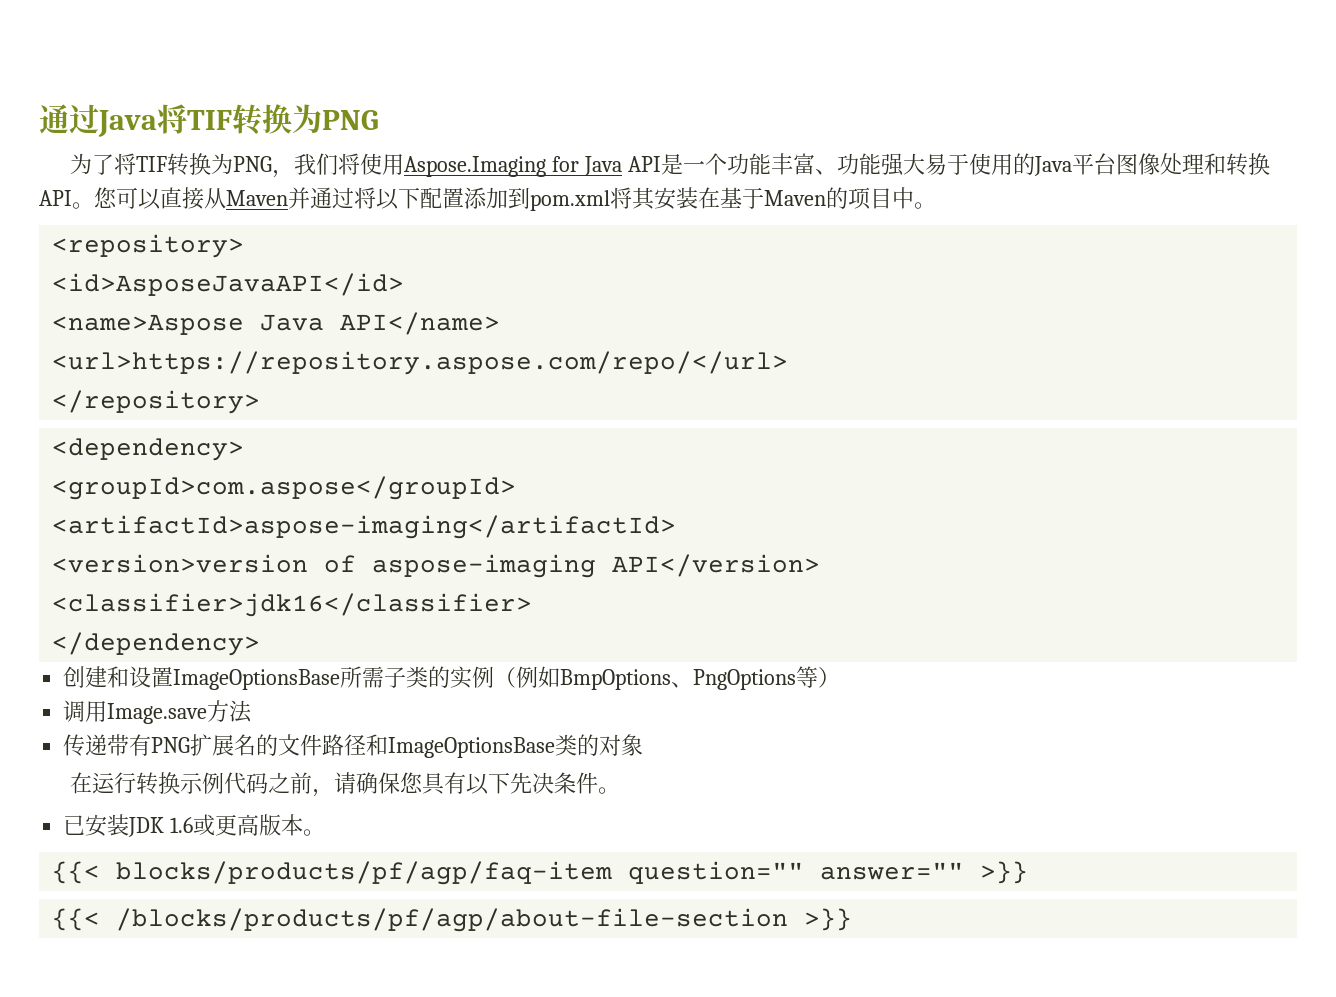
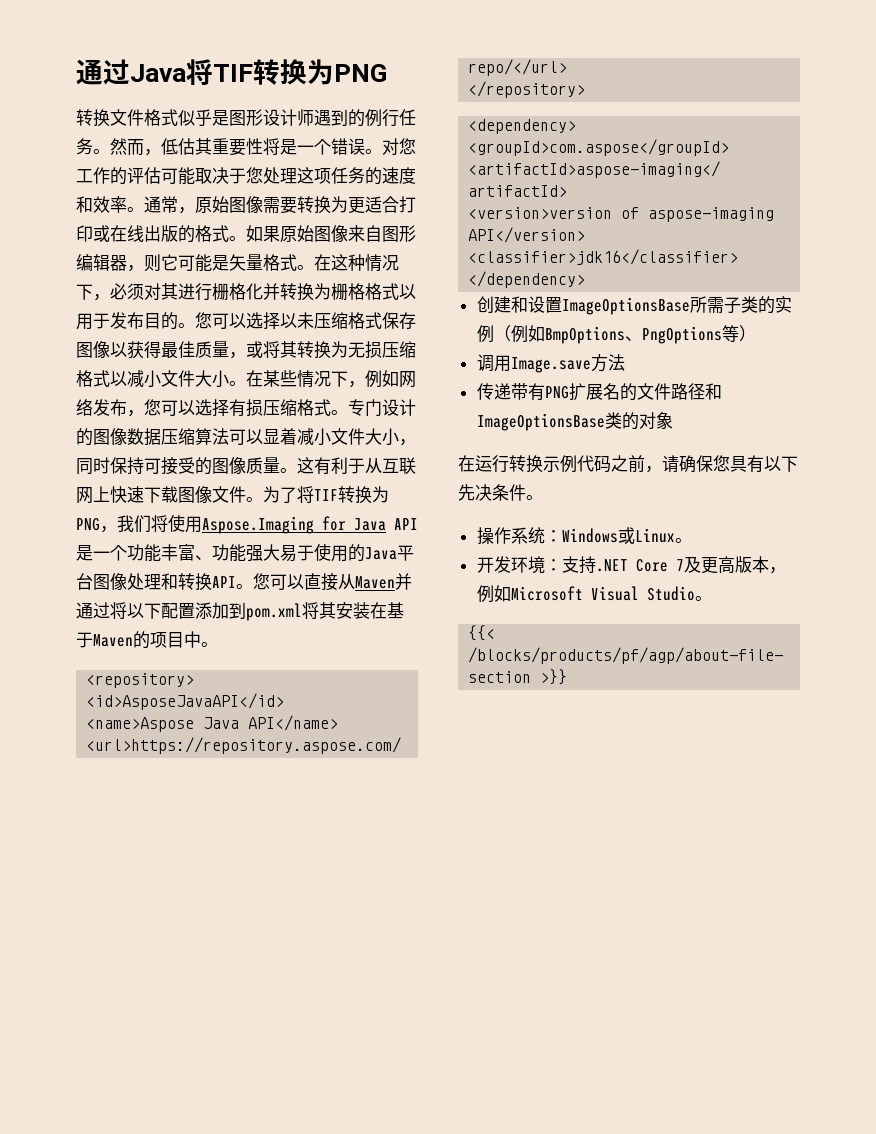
(379, 120) none -> [76,109,416,127] [76,138,416,156] [76,167,416,185] [76,196,416,214] [76,225,416,243] [76,254,399,272] [76,283,416,301] [76,312,416,330] [76,341,416,359] [76,370,416,388] [76,399,416,417] [76,428,416,446] [76,457,416,475] [76,486,263,504] 转换文件格式似乎是图形设计师遇到的例行任务。然而，低估其重要性将是一个错误。对您工作的评估可能取决于您处理这项任务的速度和效率。通常，原始图像需要转换为更适合打印或在线出版的格式。如果原始图像来自图形编辑器，则它可能是矢量格式。在这种情况下，必须对其进行栅格化并转换为栅格格式以用于发布目的。您可以选择以未压缩格式保存图像以获得最佳质量，或将其转换为无损压缩格式以减小文件大小。在某些情况下，例如网络发布，您可以选择有损压缩格式。专门设计的图像数据压缩算法可以显着减小文件大小，同时保持可接受的图像质量。这有利于从互联网上快速下载图像文件。
[63,814,326,837] [52,861,1029,885] 已安装JDK 1.6或更高版本。 // {{< blocks/products/pf/agp/faq-item question="" answer="" >}} -> [476,527,692,545] [476,556,786,574] [476,585,712,603] 操作系统：Windows或Linux。 // 开发环境：支持.NET Core 7及更高版本，例如Microsoft Visual Studio。

